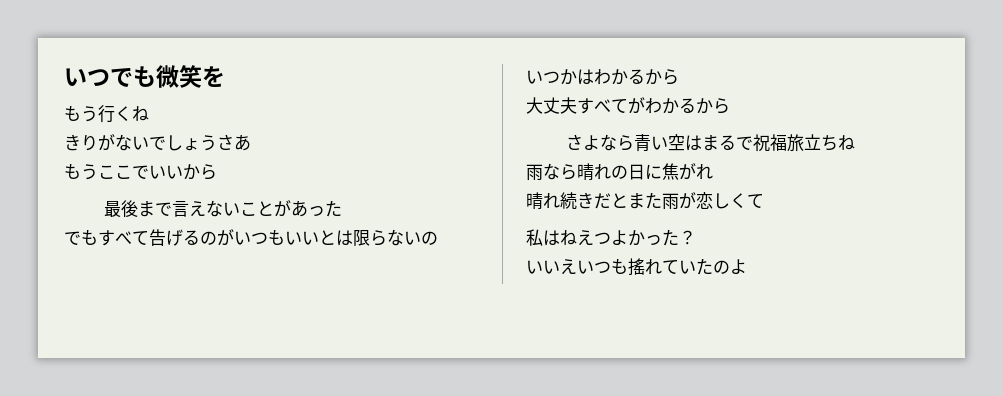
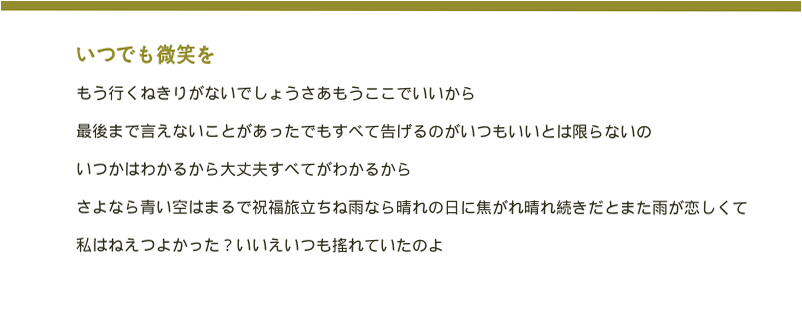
(149, 113) // -> (157, 92) none
(251, 142) // -> (333, 92) none
(343, 208) // -> (301, 130) none
(679, 77) // -> (221, 168) none
(856, 142) // -> (348, 206) none
(713, 172) // -> (524, 207) none
(696, 237) // -> (236, 245) none

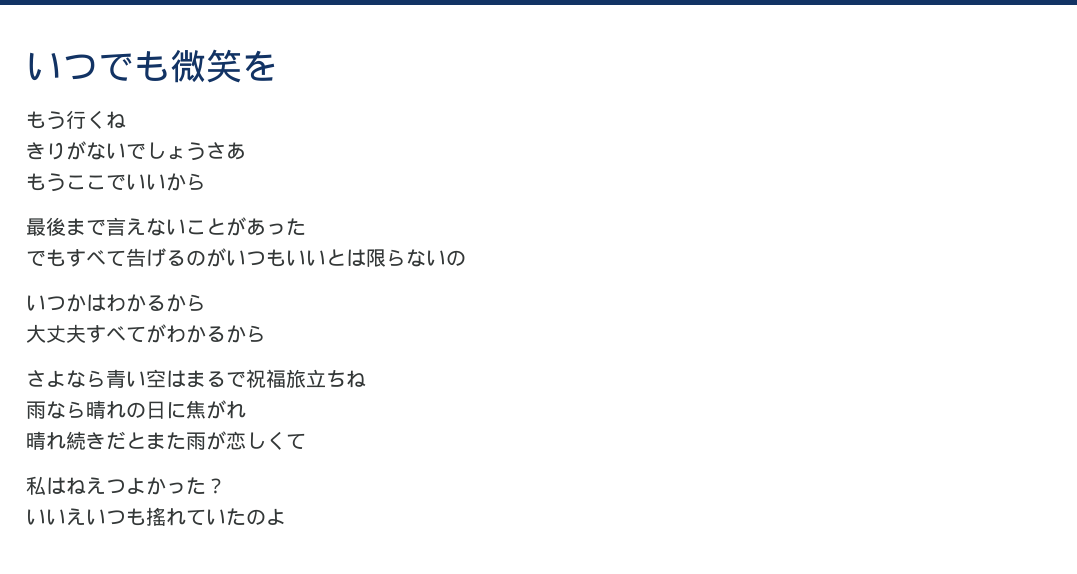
(157, 92) none -> (126, 120) //
(333, 92) none -> (246, 151) //
(301, 130) none -> (306, 227) //
(221, 168) none -> (206, 302) //
(348, 206) none -> (366, 379) //
(524, 207) none -> (246, 410) //
(236, 245) none -> (226, 486) //

